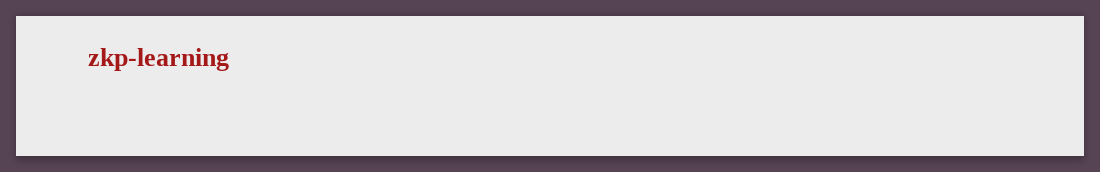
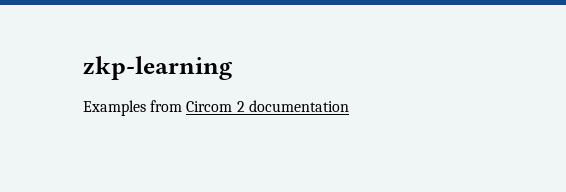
(229, 59) none -> [83,100,349,116] // Examples from Circom 2 documentation

